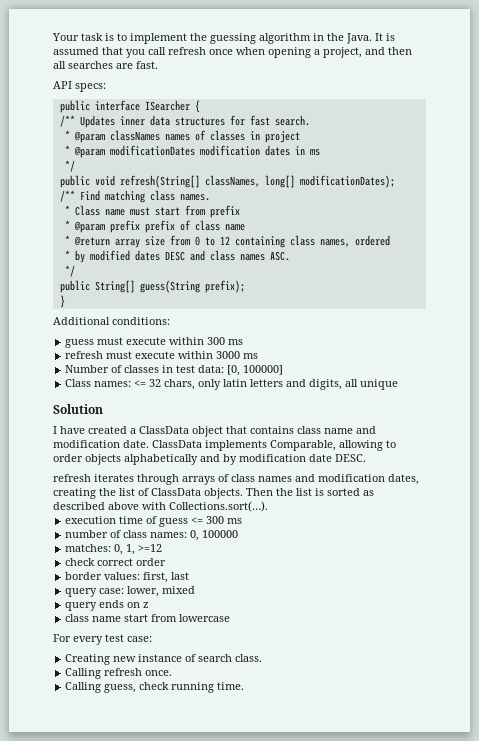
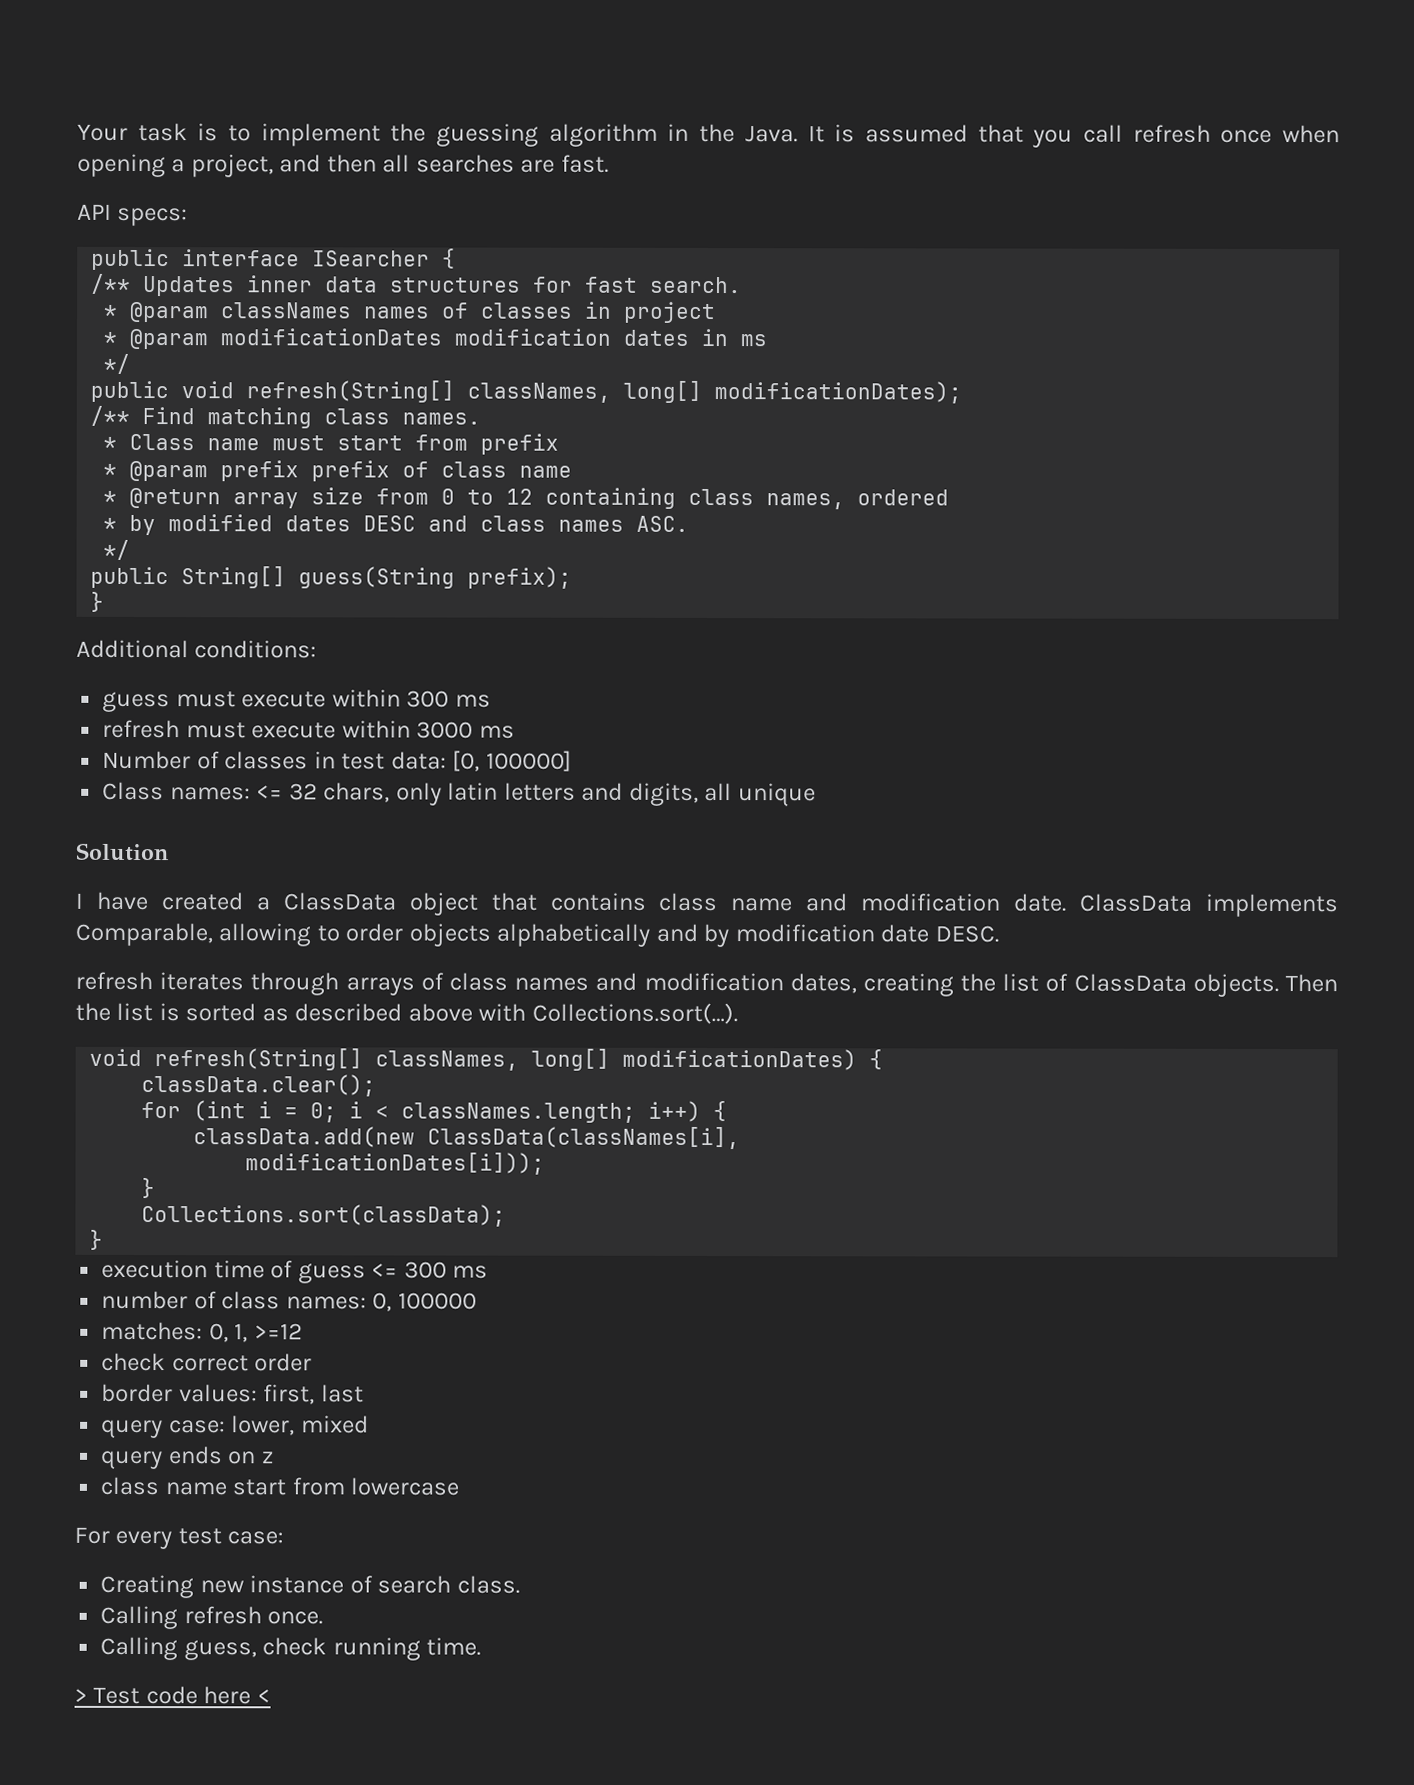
(268, 506) none -> [89,1048,884,1071] [141,1074,377,1097] [141,1100,728,1123] [193,1126,741,1150] [245,1152,546,1175] [141,1178,156,1199] [141,1204,507,1227] [89,1229,104,1250] // void refresh(String[] classNames, long[] modificationDates) { // classData.clear(); // for (int i = 0; i < classNames.length; i++) { // classData.add(new ClassData(classNames[i], // modificationDates[i])); // } // Collections.sort(classData); // }
(245, 686) none -> [74,1686,271,1705] // > Test code here <

